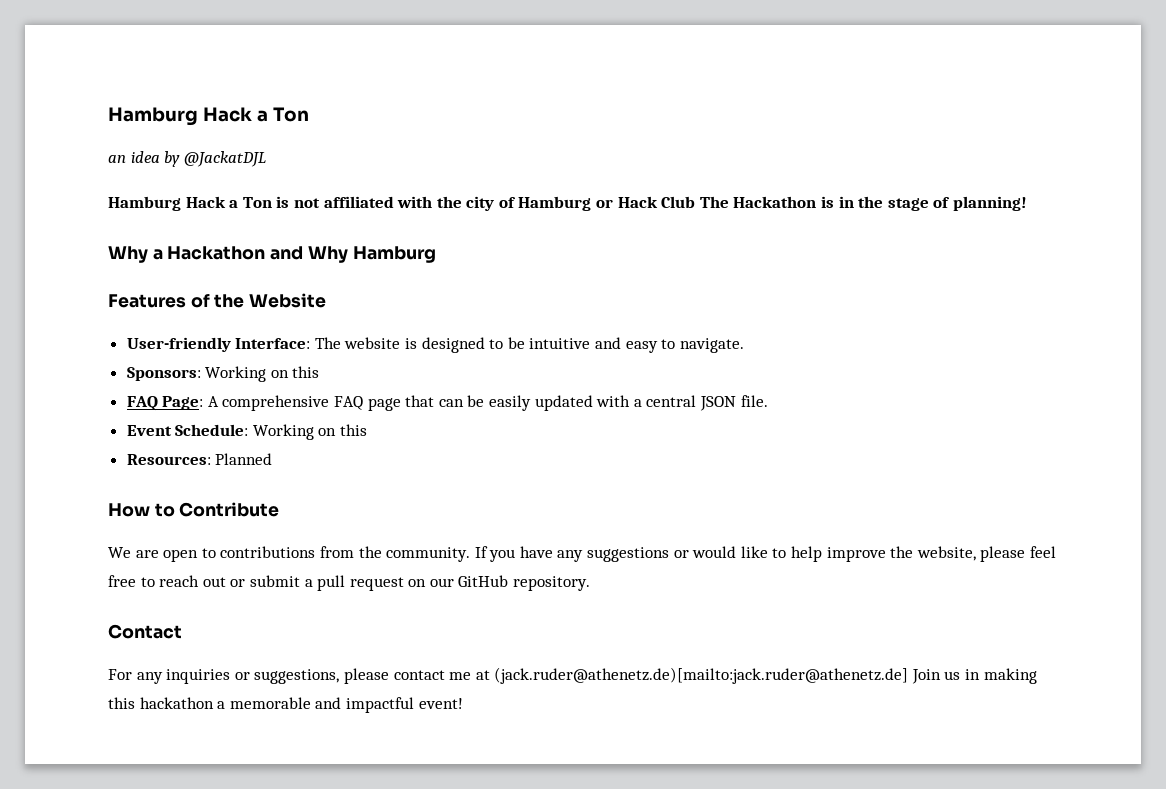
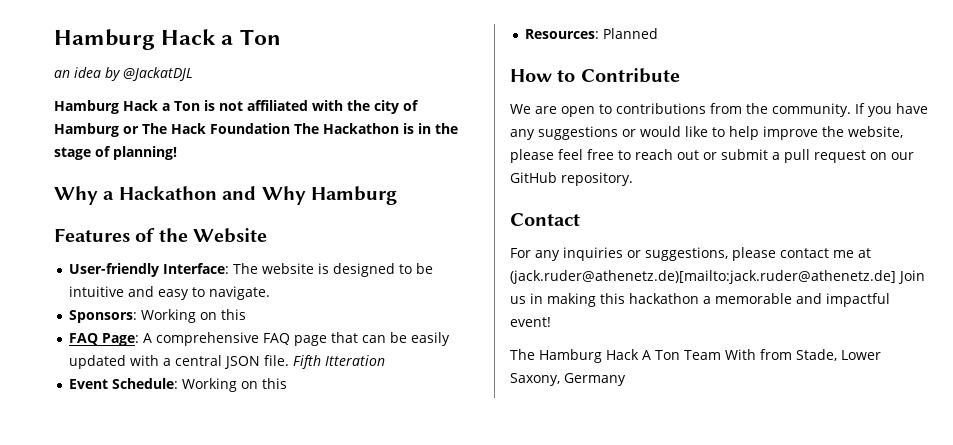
[617,196,696,208] Hack Club -> [142,123,290,134] The Hack Foundation
(768, 401) none -> [292,355,385,369] Fifth Itteration
(463, 703) none -> [510,349,881,363] [510,373,626,386] // The Hamburg Hack A Ton Team With from Stade, Lower Saxony, Germany

